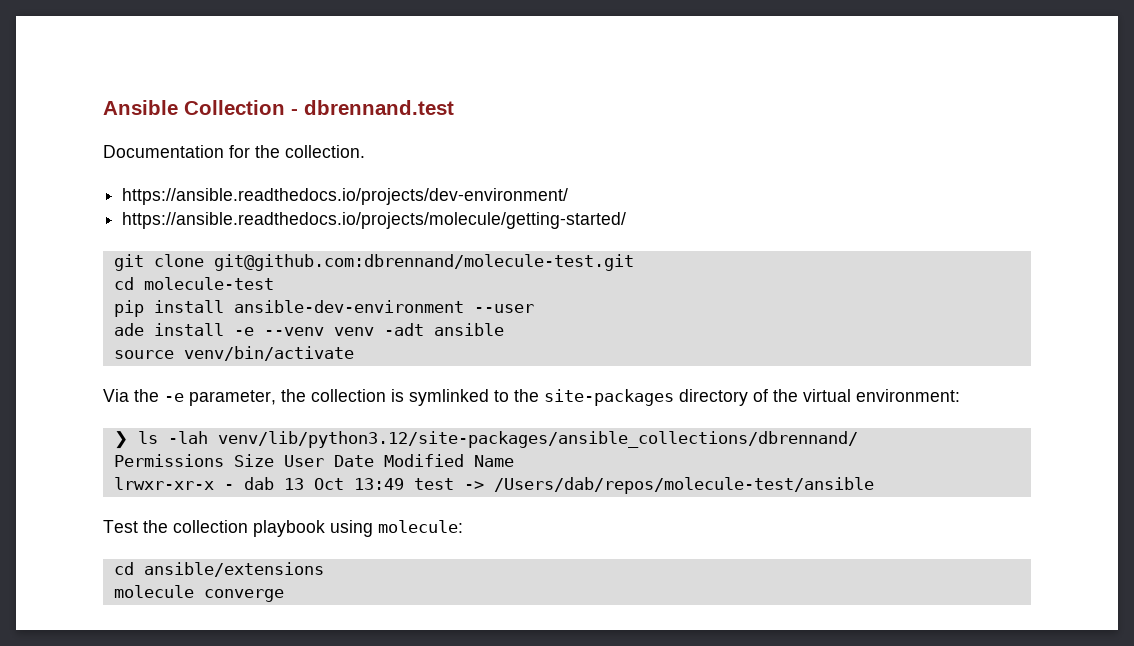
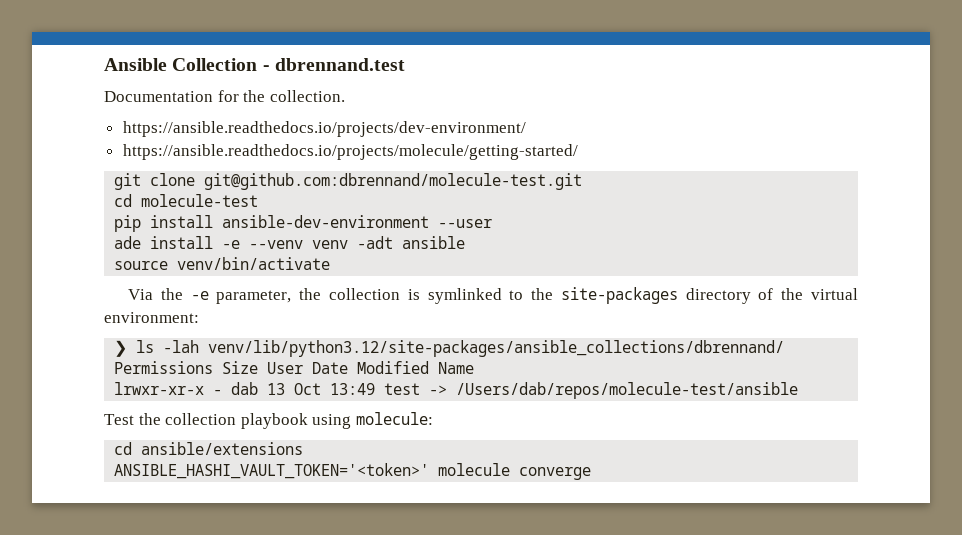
(324, 569) none -> [114,463,430,479] ANSIBLE_HASHI_VAULT_TOKEN='<token>'

